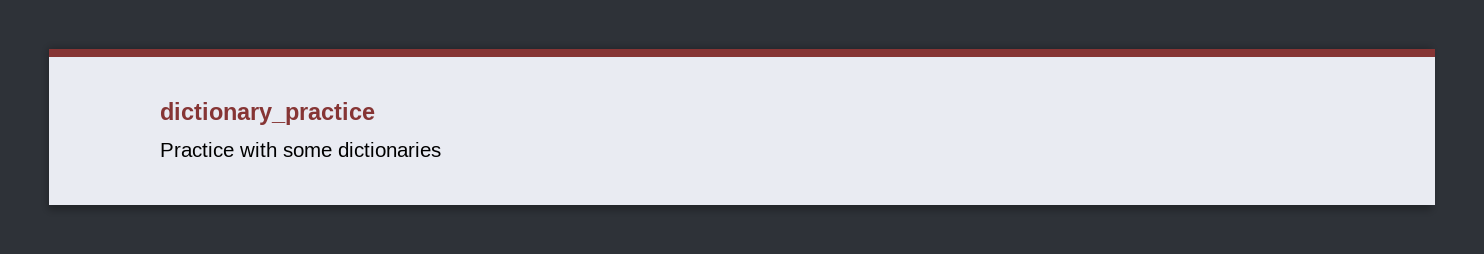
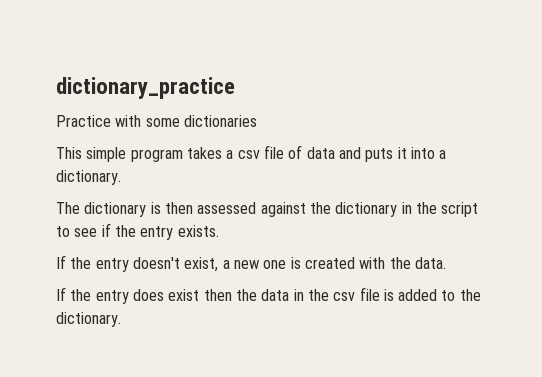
(441, 149) none -> [56,145,447,162] [56,170,121,185] [56,202,479,217] [56,223,219,240] [56,255,446,272] [56,287,481,304] [56,312,121,327] // This simple program takes a csv file of data and puts it into a dictionary. // The dictionary is then assessed against the dictionary in the script to see if the entry exists. // If the entry doesn't exist, a new one is created with the data. // If the entry does exist then the data in the csv file is added to the dictionary.

